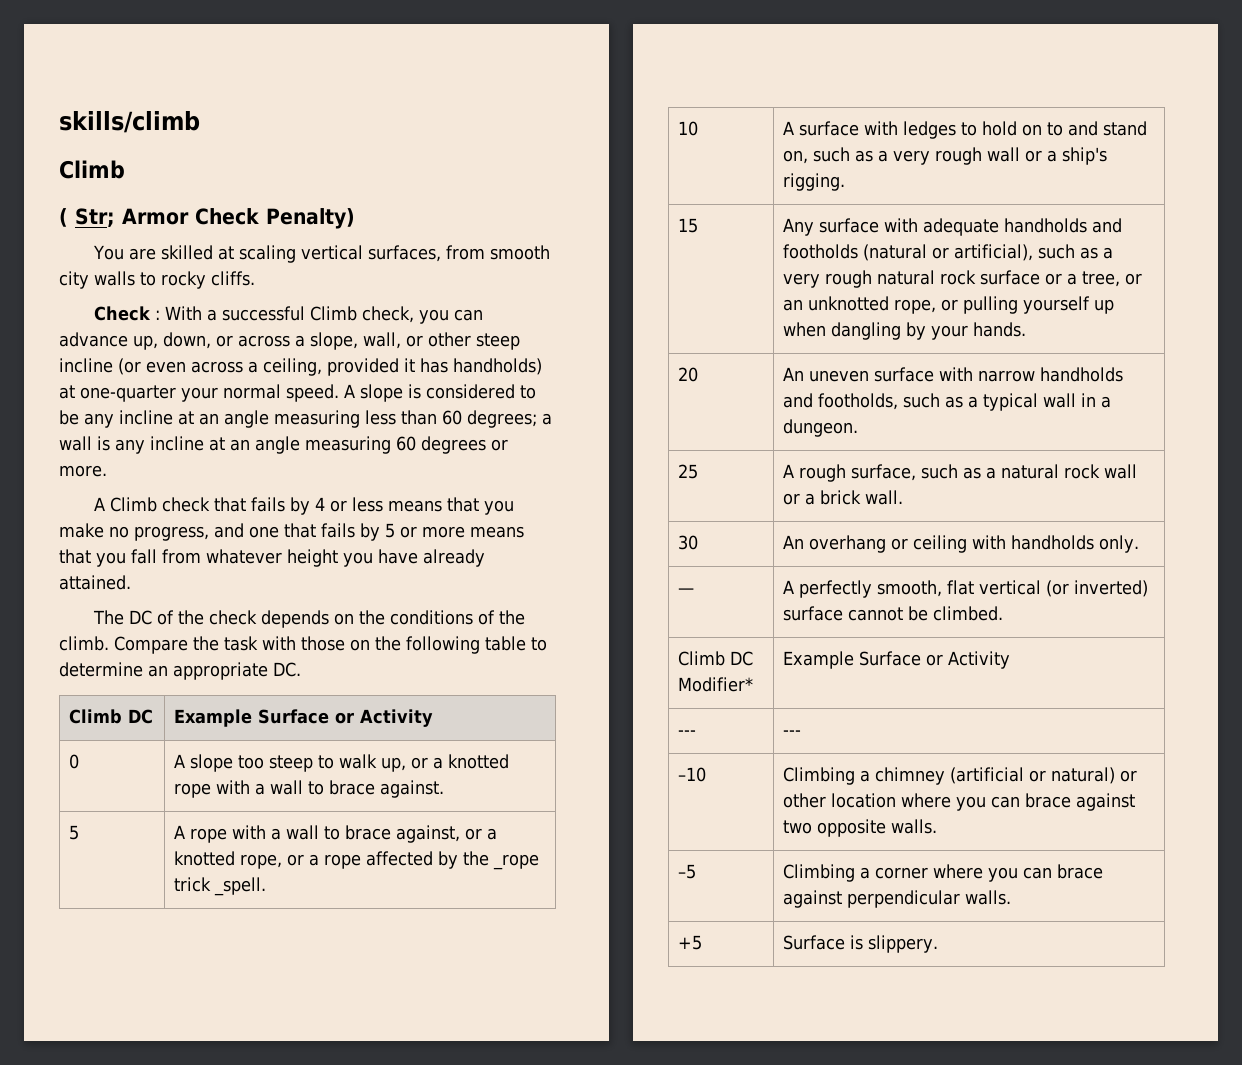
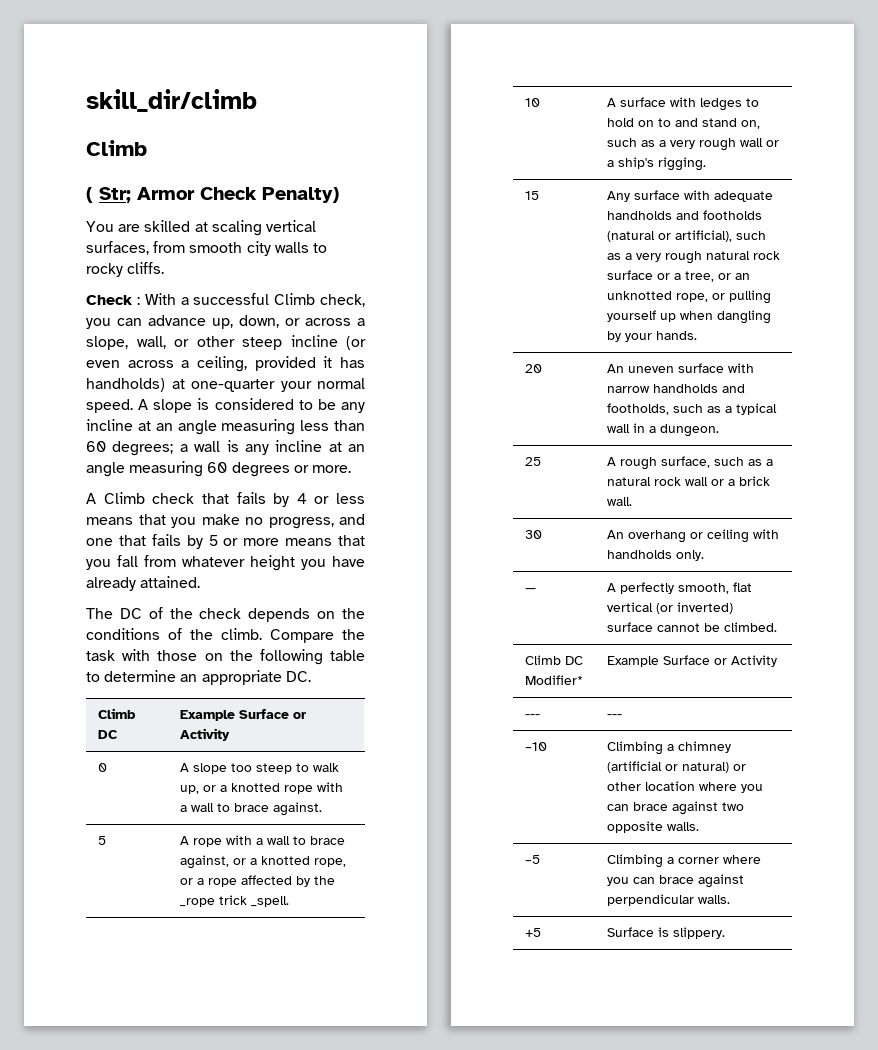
[59,111,200,133] skills/climb -> [86,89,257,112] skill_dir/climb

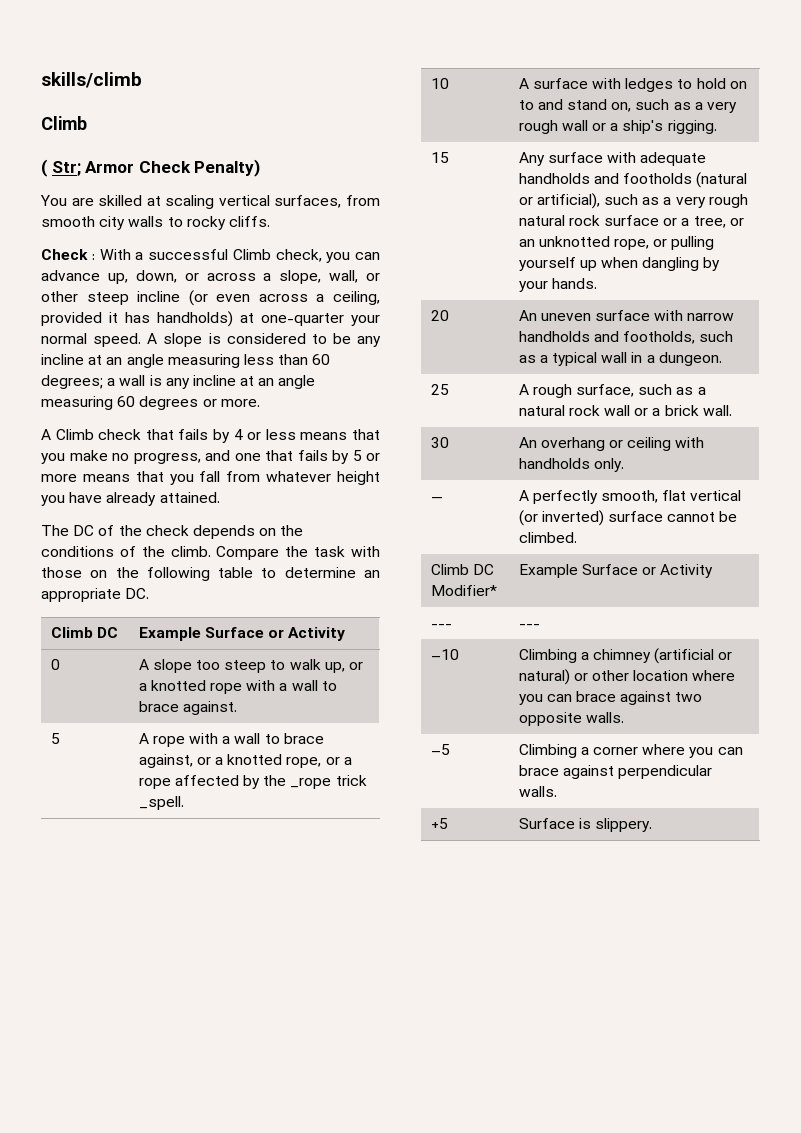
[86,89,257,112] skill_dir/climb -> [41,72,142,88] skills/climb

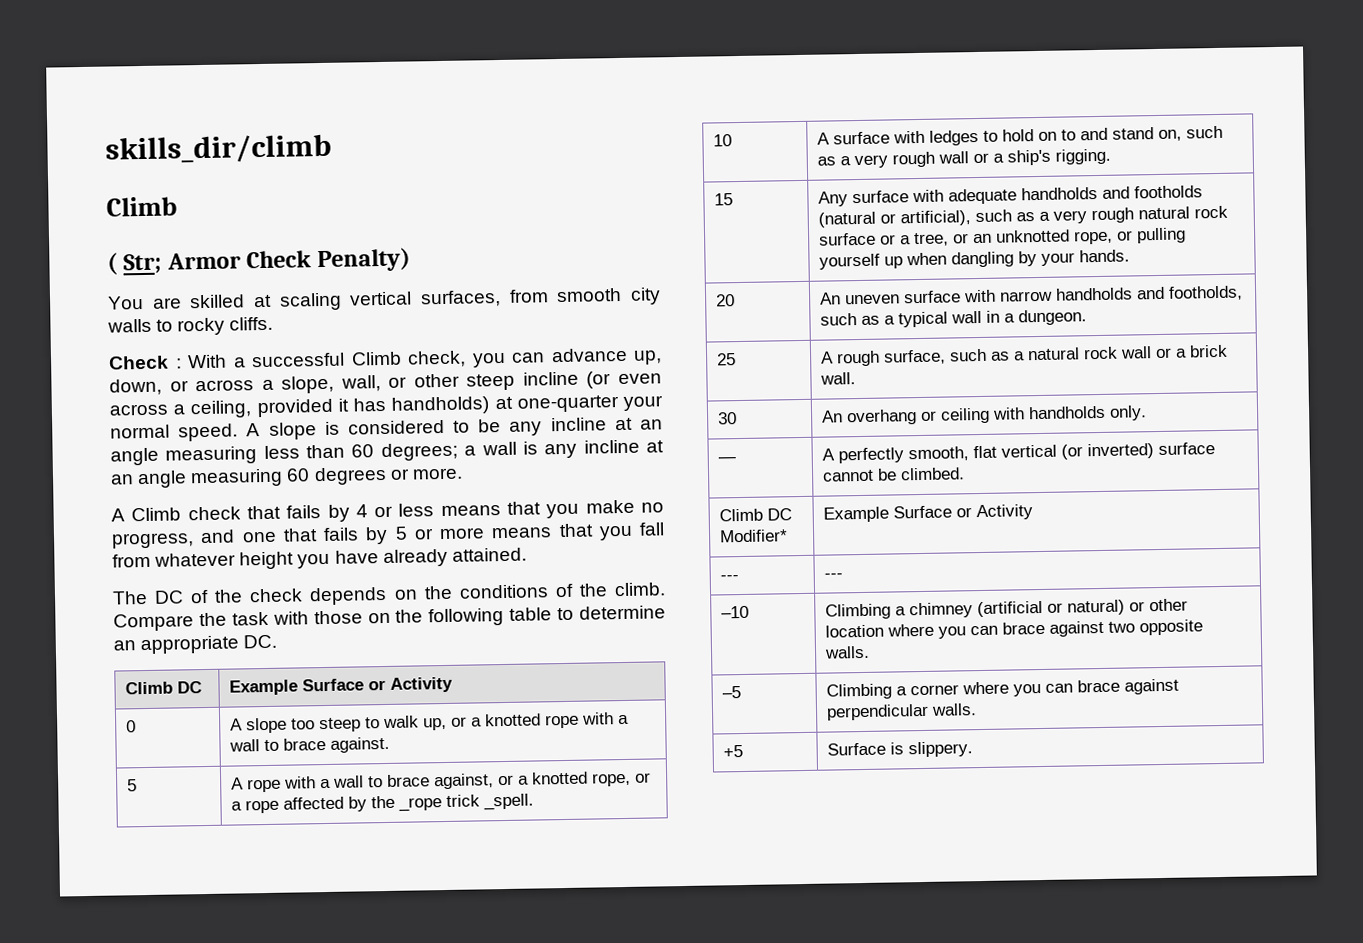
[41,72,142,88] skills/climb -> [105,133,332,165] skills_dir/climb

